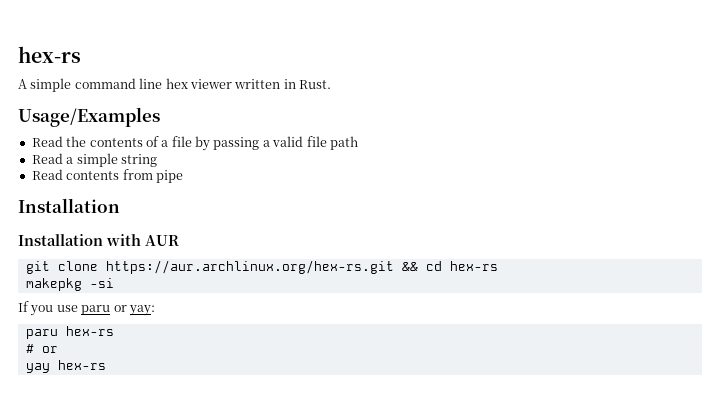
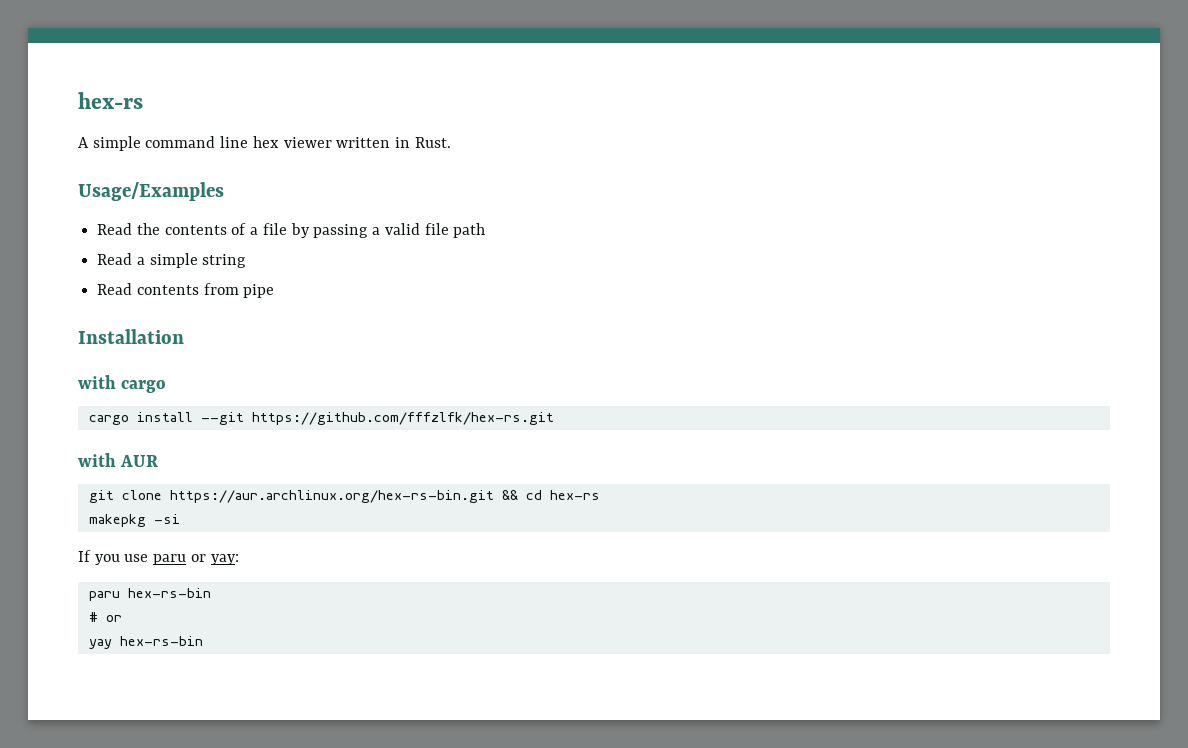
[18,234,103,246] Installation -> [78,375,167,393] [88,412,554,425] with cargo // cargo install --git https://github.com/fffzlfk/hex-rs.git //
[105,260,394,274] https://aur.archlinux.org/hex-rs.git -> [169,490,494,503] https://aur.archlinux.org/hex-rs-bin.git
[65,326,114,336] hex-rs -> [127,588,211,598] hex-rs-bin
[57,360,106,370] hex-rs -> [119,636,203,646] hex-rs-bin

